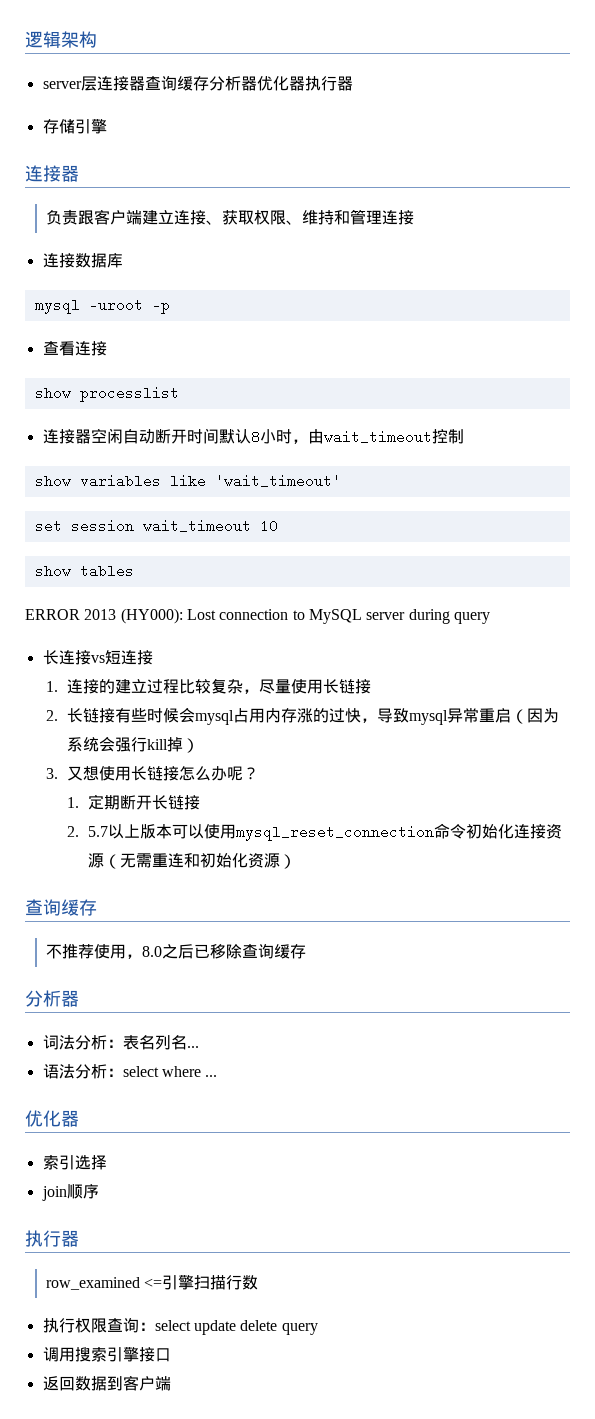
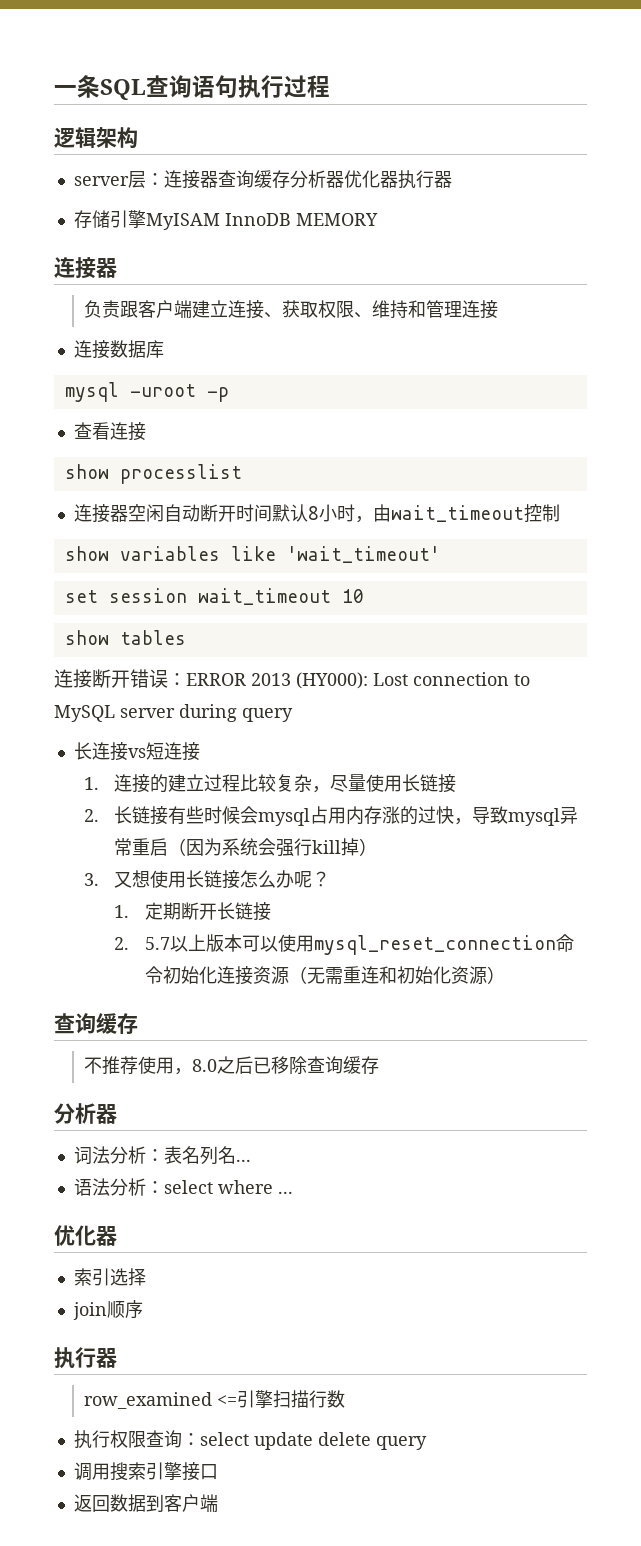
(25, 39) none -> [54,75,330,100] 一条SQL查询语句执行过程 //
(97, 83) none -> [145,173,164,186] ：
(107, 126) none -> [145,213,378,230] MyISAM InnoDB MEMORY
(134, 571) none -> [54,669,186,688] 连接断开错误：

